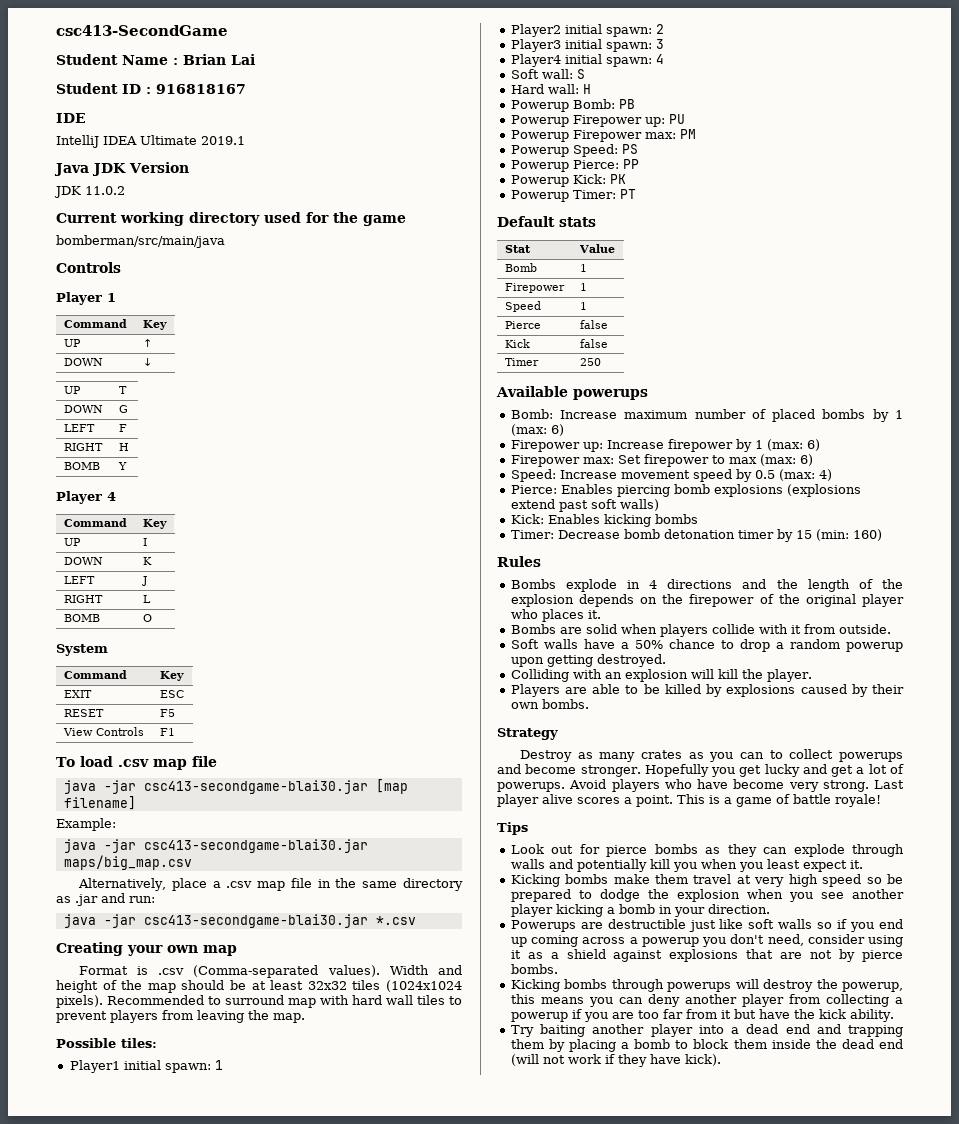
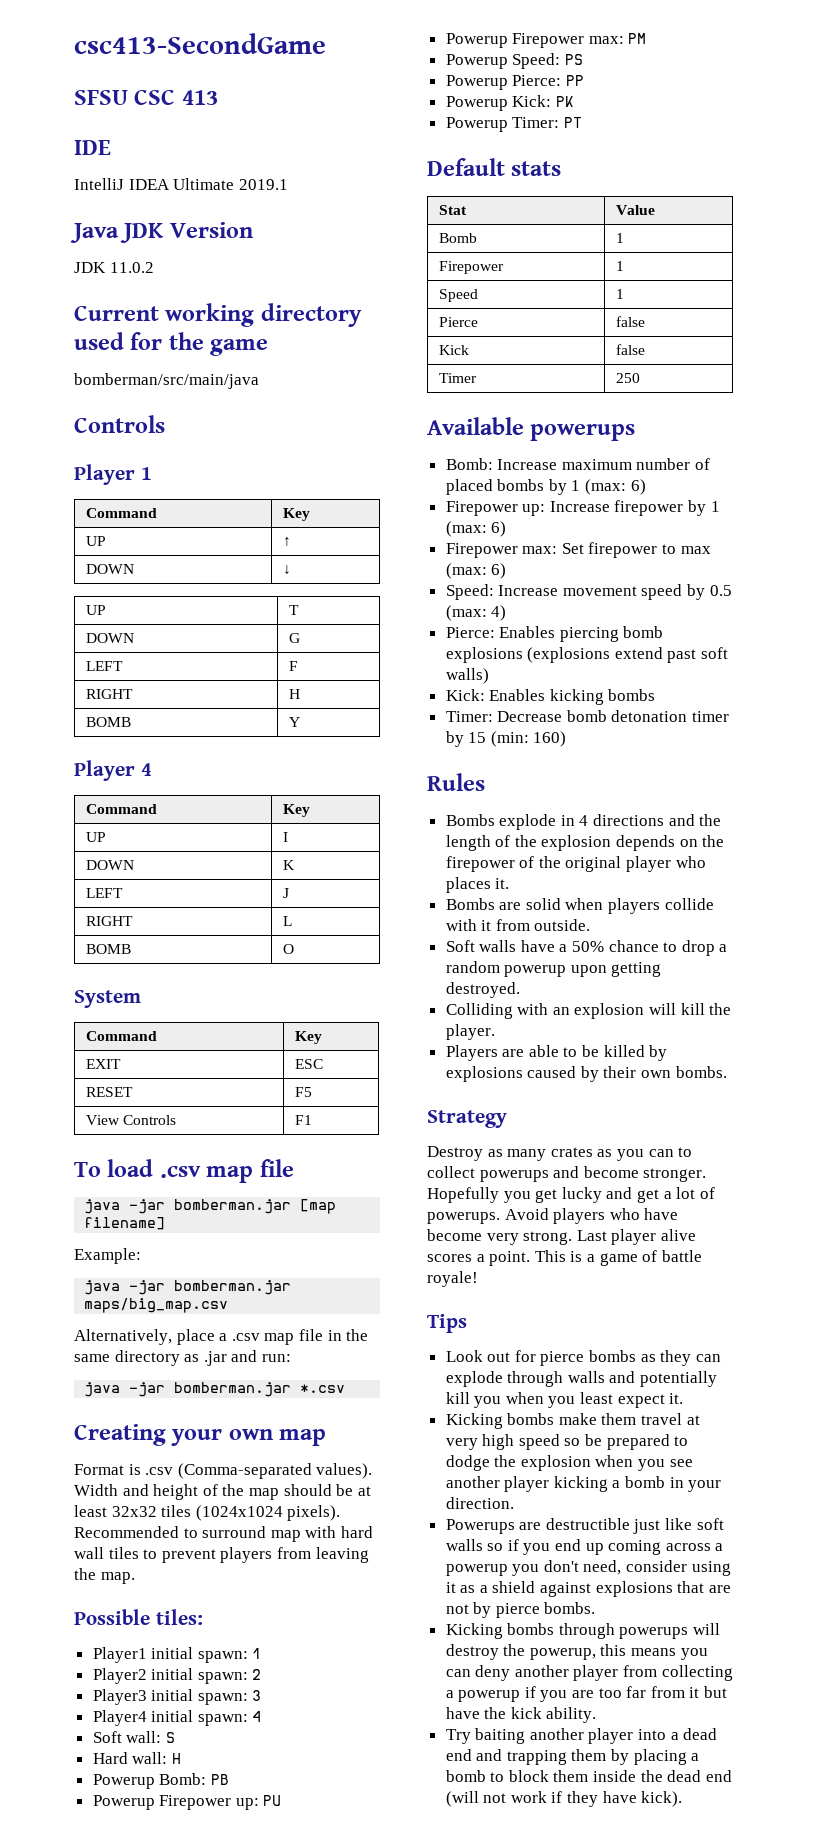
[56,54,255,65] [56,83,246,94] Student Name : Brian Lai // Student ID : 916818167 -> [74,90,218,105] SFSU CSC 413
[143,780,368,794] csc413-secondgame-blai30.jar -> [174,1199,292,1214] bomberman.jar
[143,839,368,853] csc413-secondgame-blai30.jar -> [174,1280,292,1295] bomberman.jar
[143,914,368,928] csc413-secondgame-blai30.jar -> [174,1382,292,1397] bomberman.jar

